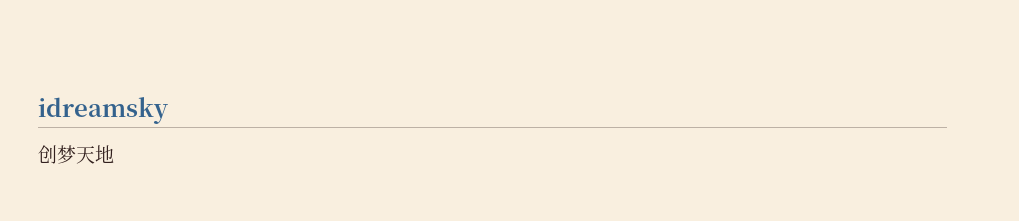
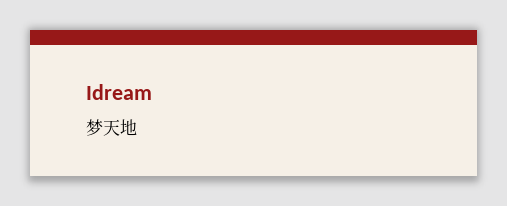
[38,97,168,124] [38,145,57,164] idreamsky // 创 -> [86,84,152,100] Idream //

